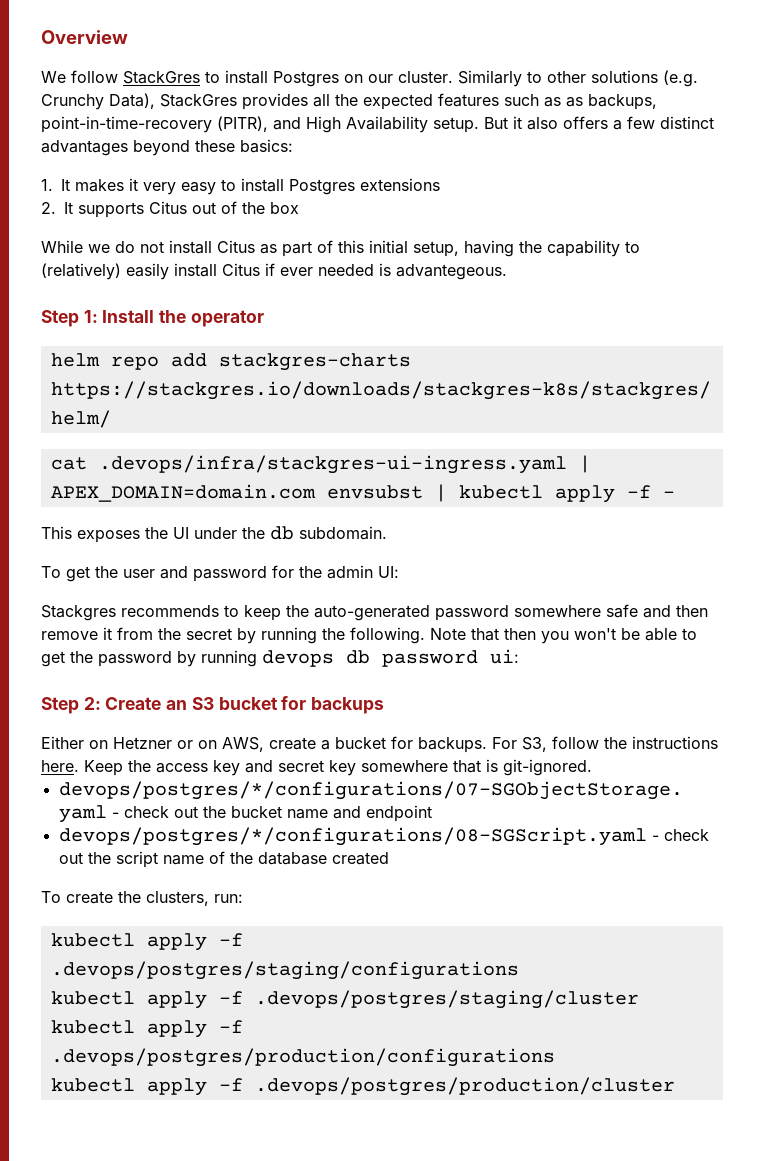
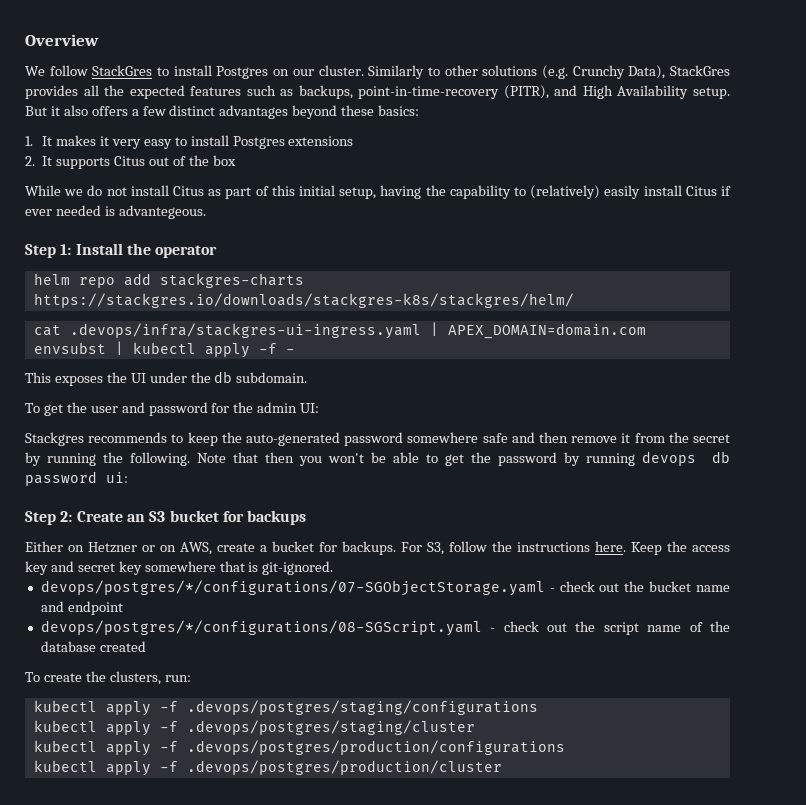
[566,97,583,107] as -> (294, 92) none

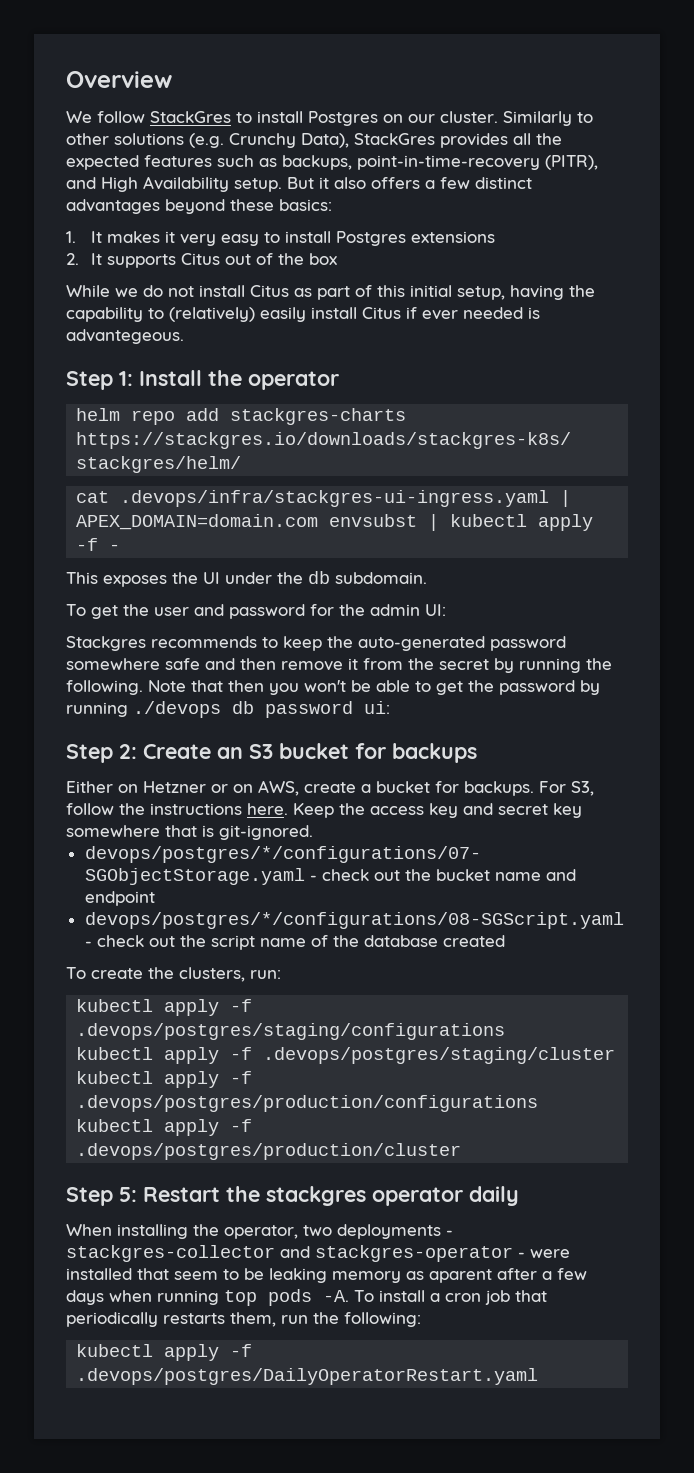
[641,451,696,466] devops -> [133,701,221,718] ./devops
(502, 767) none -> [66,1186,519,1206] [66,1224,453,1239] [66,1245,570,1262] [66,1268,587,1283] [66,1289,547,1306] [66,1312,421,1327] [76,1344,253,1361] [76,1368,539,1385] // Step 5: Restart the stackgres operator daily // When installing the operator, two deployments - stackgres-collector and stackgres-operator - were installed that seem to be leaking memory as aparent after a few days when running top pods -A. To install a cron job that periodically restarts them, run the following: // kubectl apply -f .devops/postgres/DailyOperatorRestart.yaml

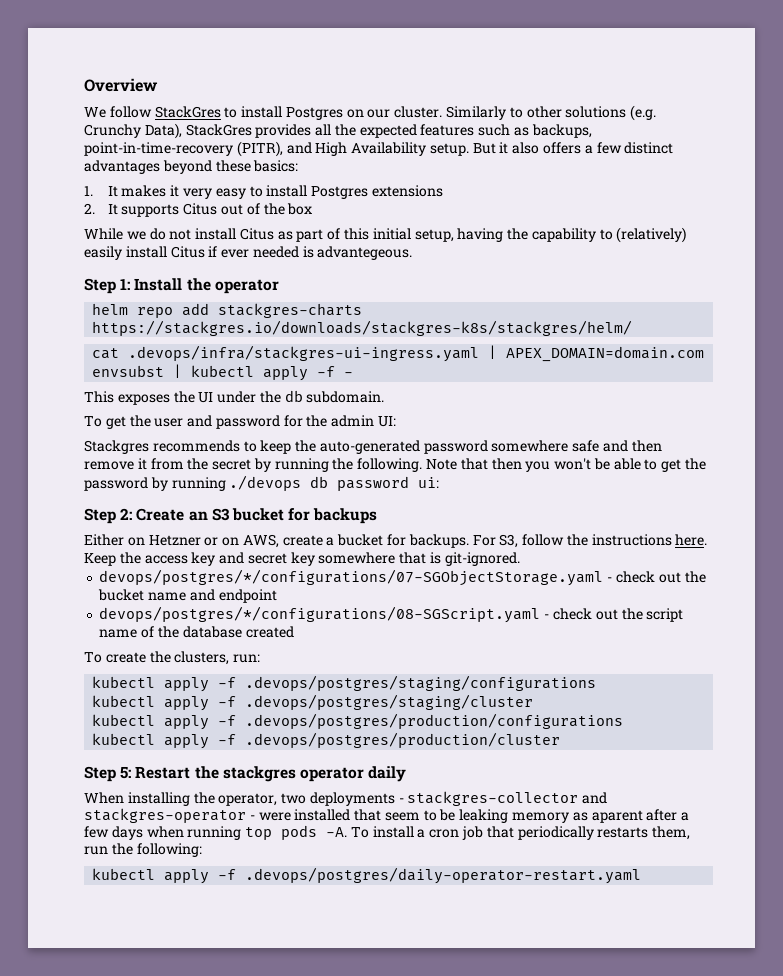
[76,1368,539,1385] .devops/postgres/DailyOperatorRestart.yaml -> [245,867,642,884] .devops/postgres/daily-operator-restart.yaml

